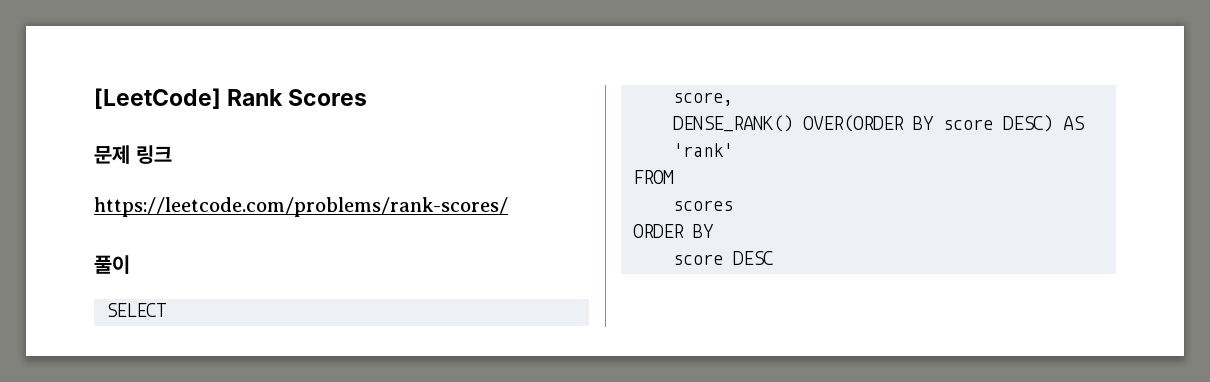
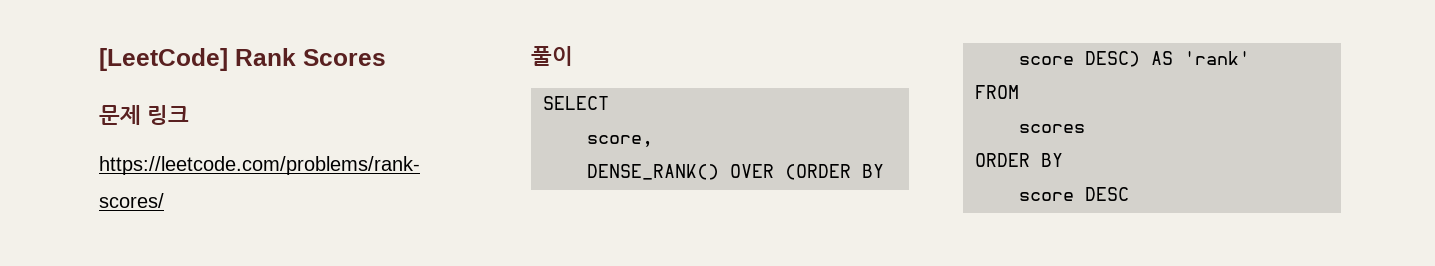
[803,115,904,132] OVER(ORDER -> [730,164,851,180] OVER (ORDER

